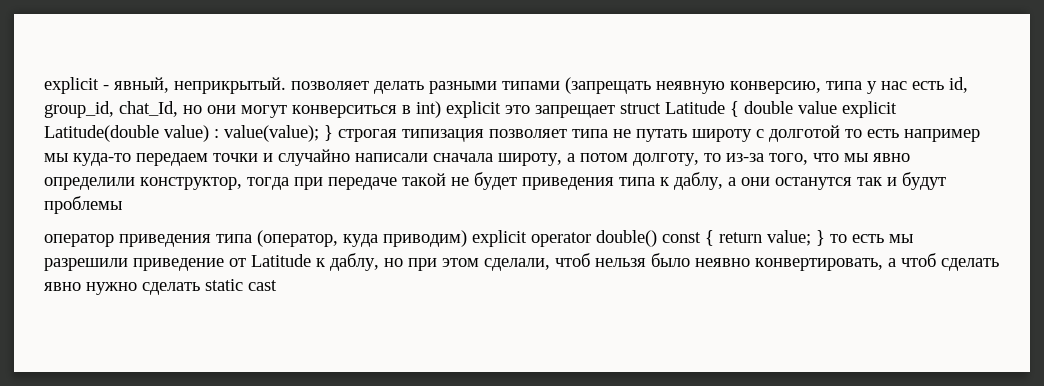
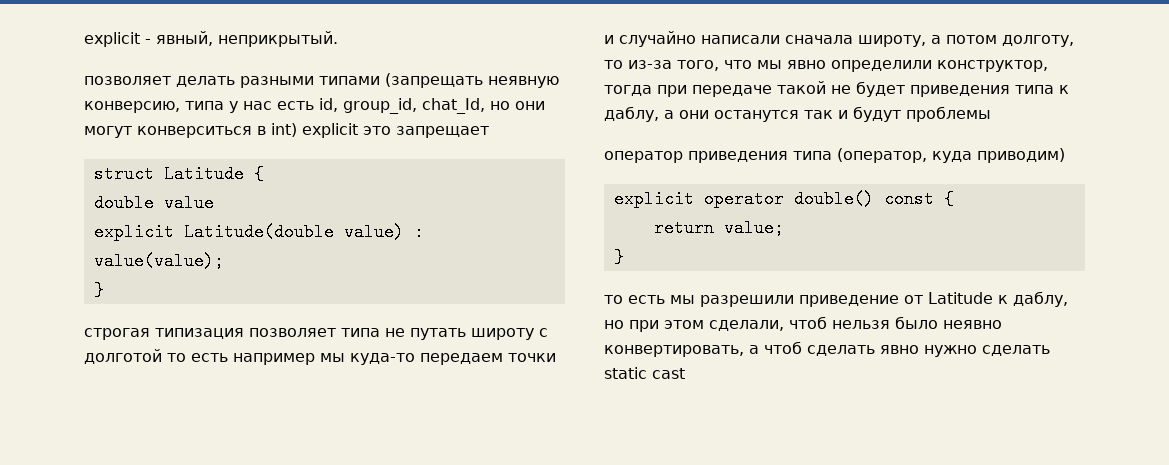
(286, 85) none -> (338, 39) //
(615, 111) none -> (489, 132) //
(739, 109) none -> (264, 174) //
(837, 107) none -> (214, 203) //
[324,125,333,141] } -> [93,281,104,299] // } //
(467, 238) none -> (1065, 155) //
(714, 238) none -> (954, 199) //
[816,230,825,246] } -> [613,248,624,266] // } //

